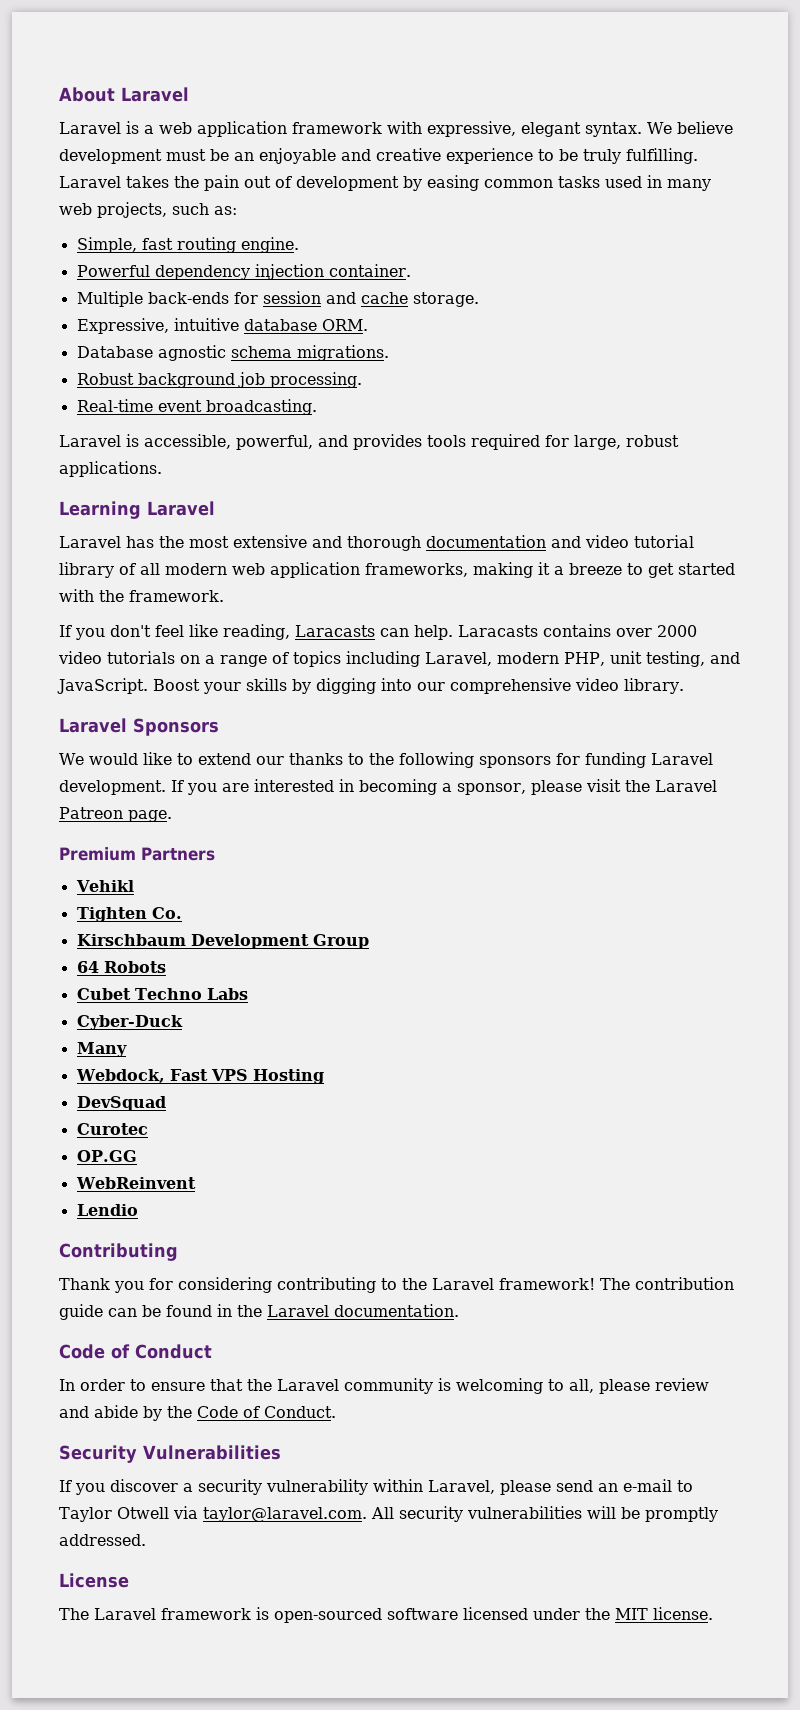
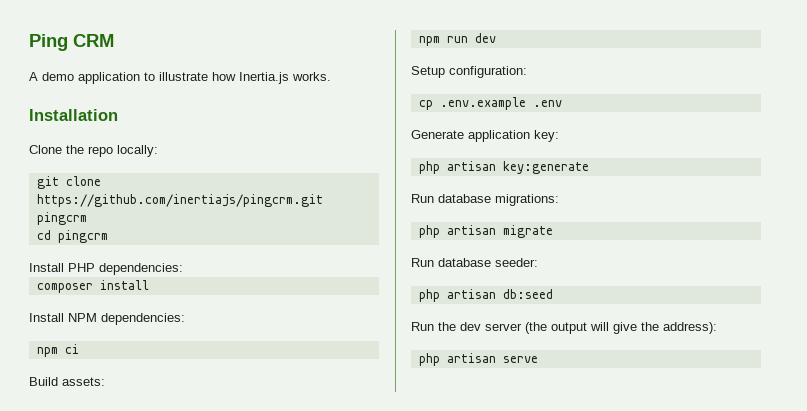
[59,87,189,102] [59,121,733,137] [59,148,698,164] [59,175,711,191] [59,202,237,218] [76,237,299,253] [76,264,411,280] [76,291,479,307] [76,318,368,334] [76,345,389,361] [76,372,362,388] [76,399,317,415] [59,434,679,450] [59,461,162,477] [59,501,215,519] [59,535,694,551] [59,562,735,578] [59,589,224,602] [59,624,697,640] [58,651,740,667] [57,678,684,694] [59,718,219,736] [59,752,713,768] [59,779,717,795] [59,807,172,822] [59,847,215,861] [75,880,134,892] [76,907,182,922] [76,934,369,949] [76,961,166,973] [76,988,248,1000] [76,1015,183,1030] [76,1042,127,1057] [75,1069,324,1084] [76,1096,166,1111] [76,1123,148,1135] [76,1150,137,1162] [75,1177,196,1189] [76,1204,138,1216] [59,1243,178,1261] [59,1277,734,1293] [59,1304,459,1320] [59,1344,212,1359] [59,1378,709,1394] [59,1405,336,1421] [59,1445,281,1463] [59,1479,693,1495] [59,1506,718,1522] [59,1534,146,1546] [59,1573,129,1588] [59,1607,713,1623] About Laravel // Laravel is a web application framework with expressive, elegant syntax. We believe development must be an enjoyable and creative experience to be truly fulfilling. Laravel takes the pain out of development by easing common tasks used in many web projects, such as: // Simple, fast routing engine. // Powerful dependency injection container. // Multiple back-ends for session and cache storage. // Expressive, intuitive database ORM. // Database agnostic schema migrations. // Robust background job processing. // Real-time event broadcasting. // Laravel is accessible, powerful, and provides tools required for large, robust applications. // Learning Laravel // Laravel has the most extensive and thorough documentation and video tutorial library of all modern web application frameworks, making it a breeze to get started with the framework. // If you don't feel like reading, Laracasts can help. Laracasts contains over 2000 video tutorials on a range of topics including Laravel, modern PHP, unit testing, and JavaScript. Boost your skills by digging into our comprehensive video library. // Laravel Sponsors // We would like to extend our thanks to the following sponsors for funding Laravel development. If you are interested in becoming a sponsor, please visit the Laravel Patreon page. // Premium Partners // Vehikl // Tighten Co. // Kirschbaum Development Group // 64 Robots // Cubet Techno Labs // Cyber-Duck // Many // Webdock, Fast VPS Hosting // DevSquad // Curotec // OP.GG // WebReinvent // Lendio // Contributing // Thank you for considering contributing to the Laravel framework! The contribution guide can be found in the Laravel documentation. // Code of Conduct // In order to ensure that the Laravel community is welcoming to all, please review and abide by the Code of Conduct. // Security Vulnerabilities // If you discover a security vulnerability within Laravel, please send an e-mail to Taylor Otwell via taylor@laravel.com. All security vulnerabilities will be promptly addressed. // License // The Laravel framework is open-sourced software licensed under the MIT license. -> [29,34,114,51] [29,72,331,84] [29,109,118,121] [29,145,158,157] [36,176,101,189] [36,194,323,207] [36,212,87,225] [36,230,108,243] [29,263,183,275] [36,280,149,293] [29,313,185,325] [36,344,79,357] [29,377,105,386] [418,33,496,46] [411,66,527,78] [418,97,562,110] [411,130,559,142] [418,161,589,174] [411,194,559,206] [418,225,553,238] [411,258,538,267] [418,289,553,302] [411,322,717,334] [418,353,538,366] Ping CRM // A demo application to illustrate how Inertia.js works. // Installation // Clone the repo locally: // git clone https://github.com/inertiajs/pingcrm.git pingcrm // cd pingcrm // Install PHP dependencies: // composer install // Install NPM dependencies: // npm ci // Build assets: // npm run dev // Setup configuration: // cp .env.example .env // Generate application key: // php artisan key:generate // Run database migrations: // php artisan migrate // Run database seeder: // php artisan db:seed // Run the dev server (the output will give the address): // php artisan serve

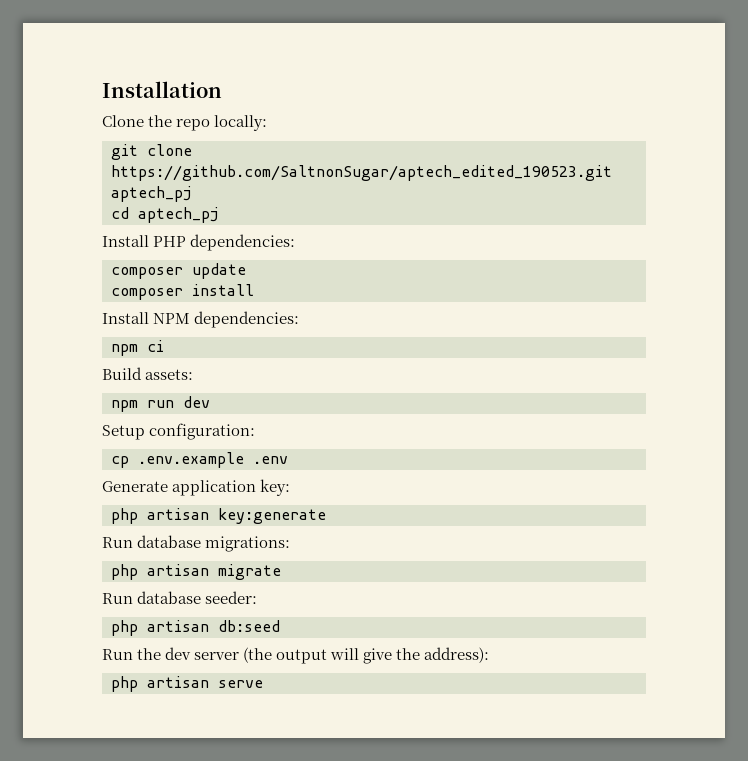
[29,34,114,51] [29,72,331,84] Ping CRM // A demo application to illustrate how Inertia.js works. // -> (102, 89) none
[36,194,323,207] [36,212,87,225] https://github.com/inertiajs/pingcrm.git pingcrm -> [111,165,612,181] [111,186,191,202] https://github.com/SaltnonSugar/aptech_edited_190523.git aptech_pj
[57,230,108,243] pingcrm -> [138,207,218,223] aptech_pj
(183, 269) none -> [111,263,246,279] // composer update

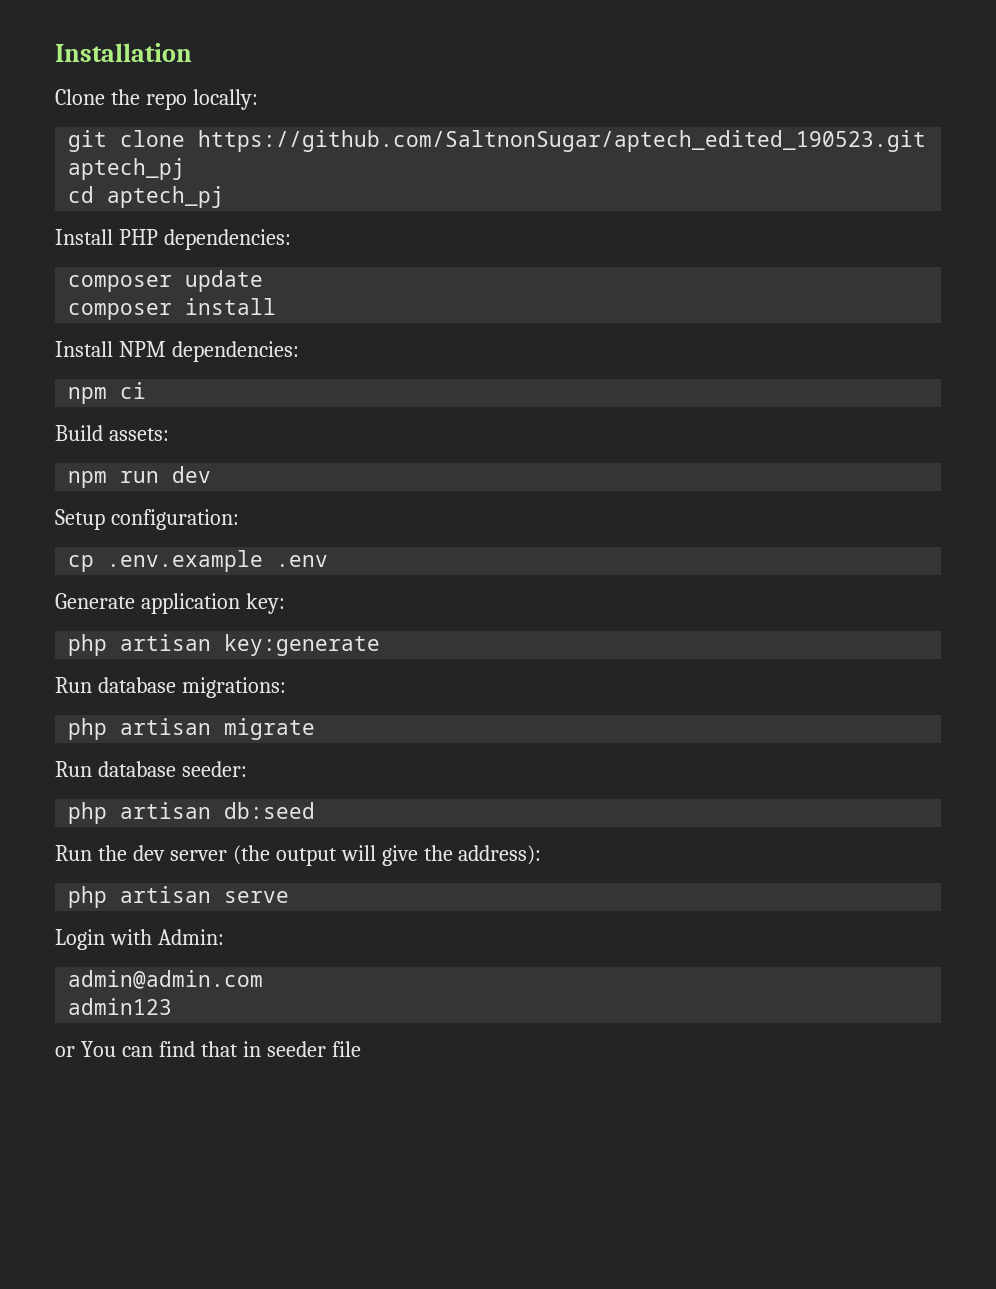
(263, 684) none -> [55,929,224,950] [68,970,264,989] [68,998,173,1015] [55,1041,361,1057] // Login with Admin: // admin@admin.com // admin123 // or You can find that in seeder file

